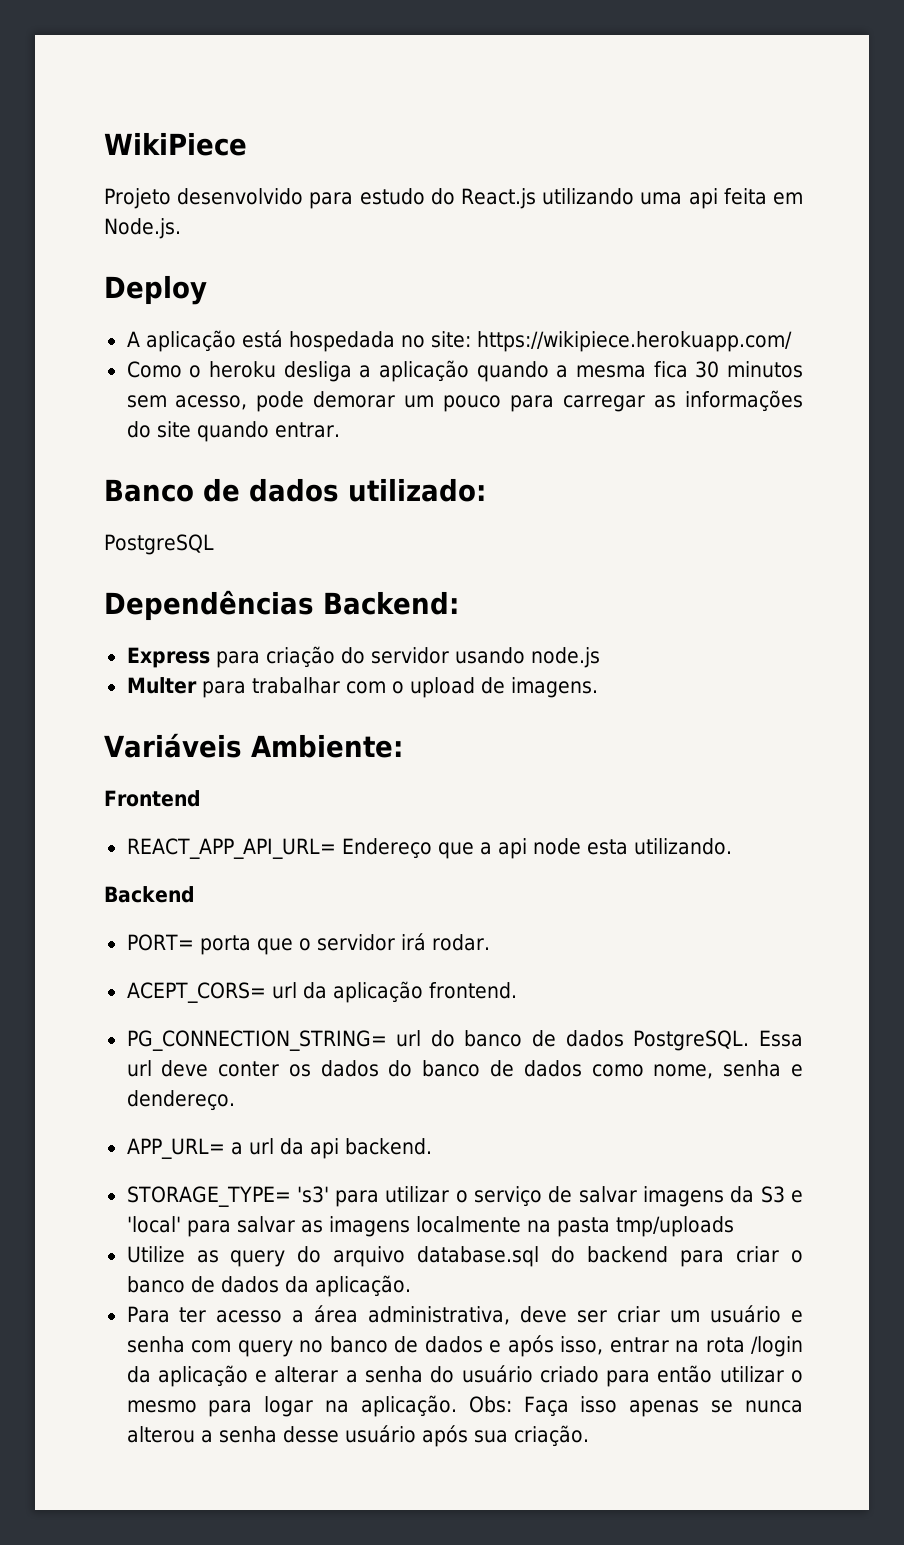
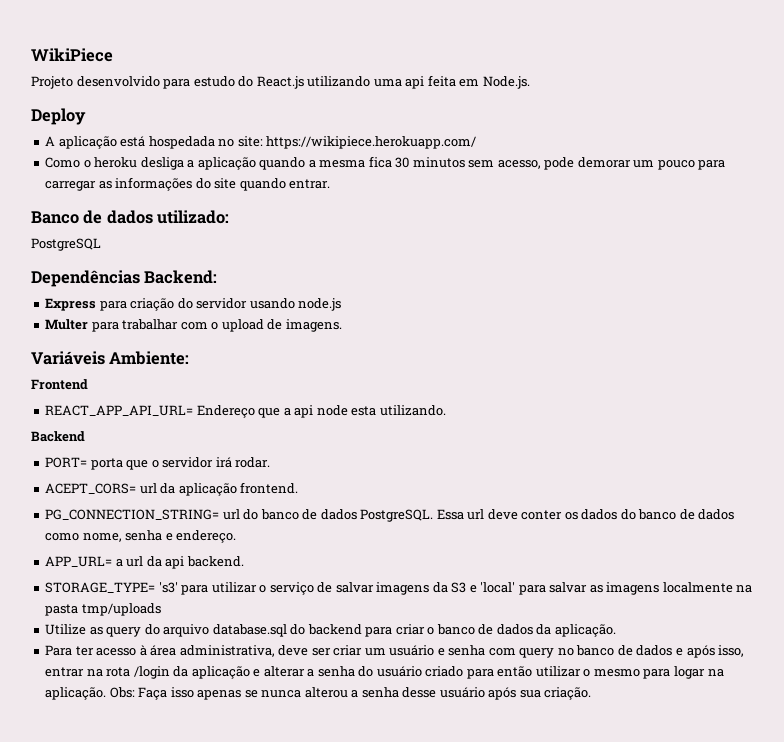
[126,1090,235,1111] dendereço. -> [176,530,237,543] endereço.
[292,1310,305,1323] a -> [139,645,147,656] à

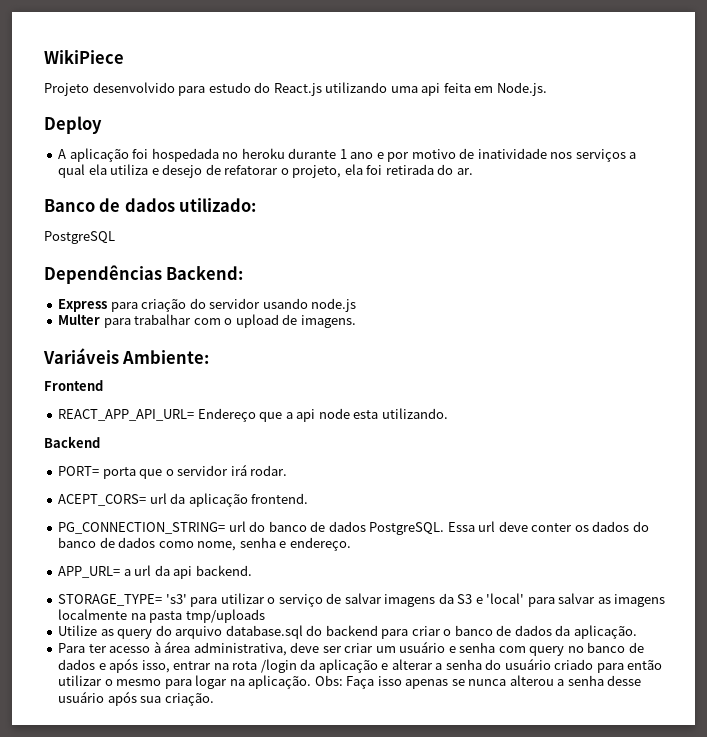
[120,136,146,147] está -> [132,149,149,159] foi
[237,136,477,149] [45,156,726,170] [45,177,331,191] site: https://wikipiece.herokuapp.com/ // Como o heroku desliga a aplicação quando a mesma fica 30 minutos sem acesso, pode demorar um pouco para carregar as informações do site quando entrar. -> [241,148,637,162] [58,164,473,178] heroku durante 1 ano e por motivo de inatividade nos serviços a qual ela utiliza e desejo de refatorar o projeto, ela foi retirada do ar.

